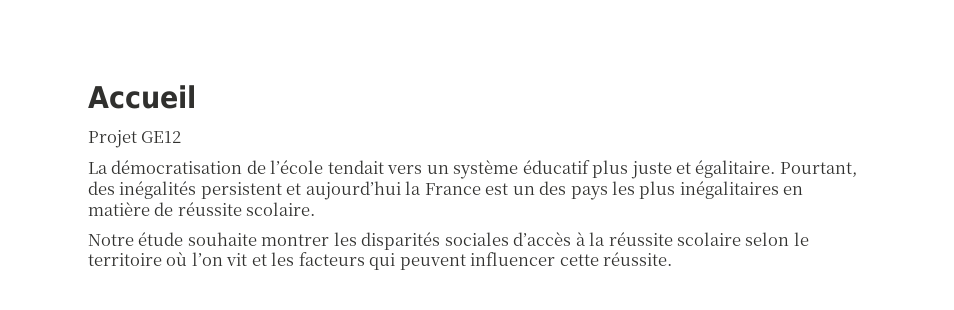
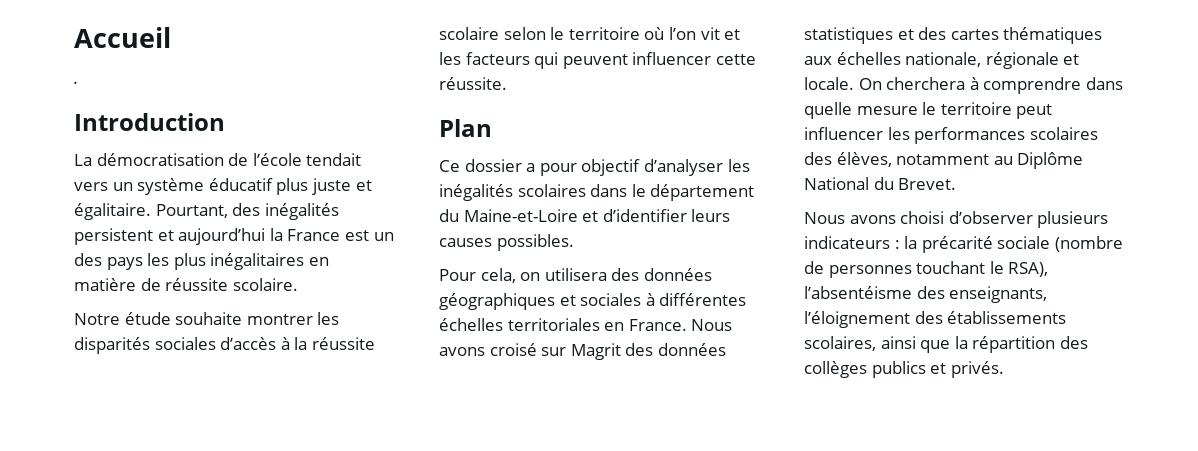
[88,130,182,148] Projet GE12 -> [74,81,78,84] [74,113,225,131] . // Introduction
(673, 259) none -> [439,119,492,137] [439,159,750,176] [439,184,755,201] [439,209,731,222] [439,234,574,251] [439,268,712,283] [439,293,747,310] [439,318,733,331] [439,343,726,360] [804,27,1103,44] [804,52,1080,69] [804,77,1123,94] [804,102,1053,119] [804,127,1098,144] [804,152,1084,169] [804,177,957,190] [804,211,1109,228] [804,236,1123,253] [804,261,1049,278] [804,286,1048,303] [804,311,1067,328] [804,336,1088,353] [804,361,1004,378] // Plan // Ce dossier a pour objectif d’analyser les inégalités scolaires dans le département du Maine-et-Loire et d’identifier leurs causes possibles. // Pour cela, on utilisera des données géographiques et sociales à différentes échelles territoriales en France. Nous avons croisé sur Magrit des données statistiques et des cartes thématiques aux échelles nationale, régionale et locale. On cherchera à comprendre dans quelle mesure le territoire peut influencer les performances scolaires des élèves, notamment au Diplôme National du Brevet. // Nous avons choisi d’observer plusieurs indicateurs : la précarité sociale (nombre de personnes touchant le RSA), l’absentéisme des enseignants, l’éloignement des établissements scolaires, ainsi que la répartition des collèges publics et privés.

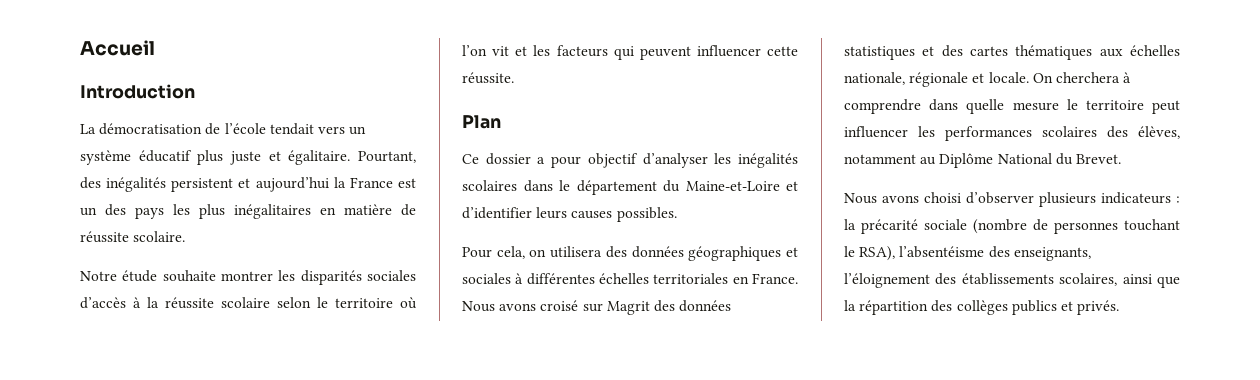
[74,81,78,84] // . -> (155, 48) none

